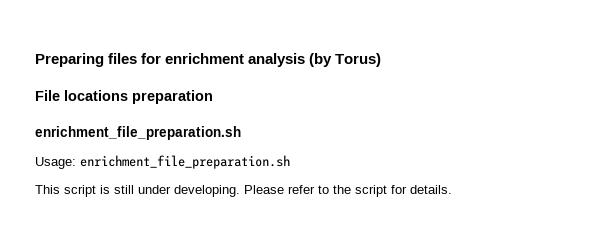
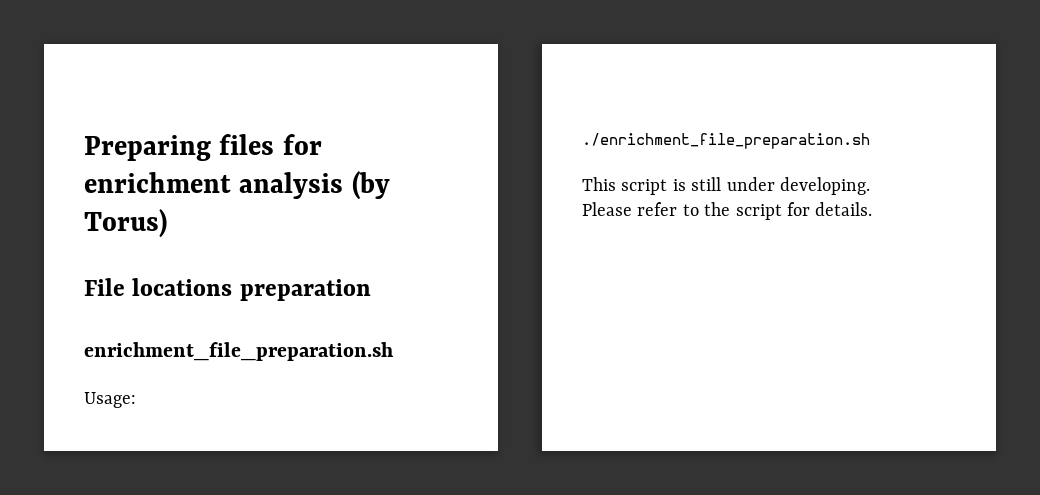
[80,155,290,169] enrichment_file_preparation.sh -> [582,133,870,149] ./enrichment_file_preparation.sh

